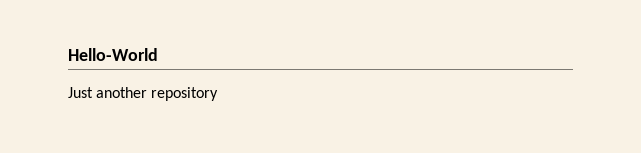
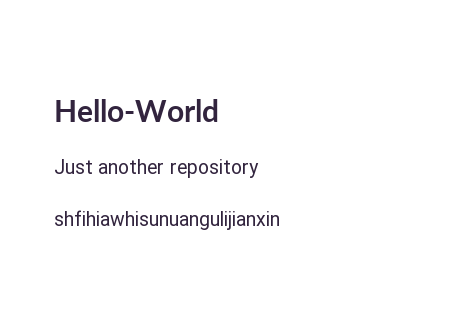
(219, 94) none -> [54,210,280,230] // shfihiawhisunuangulijianxin

